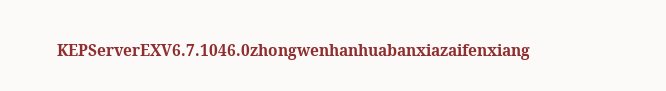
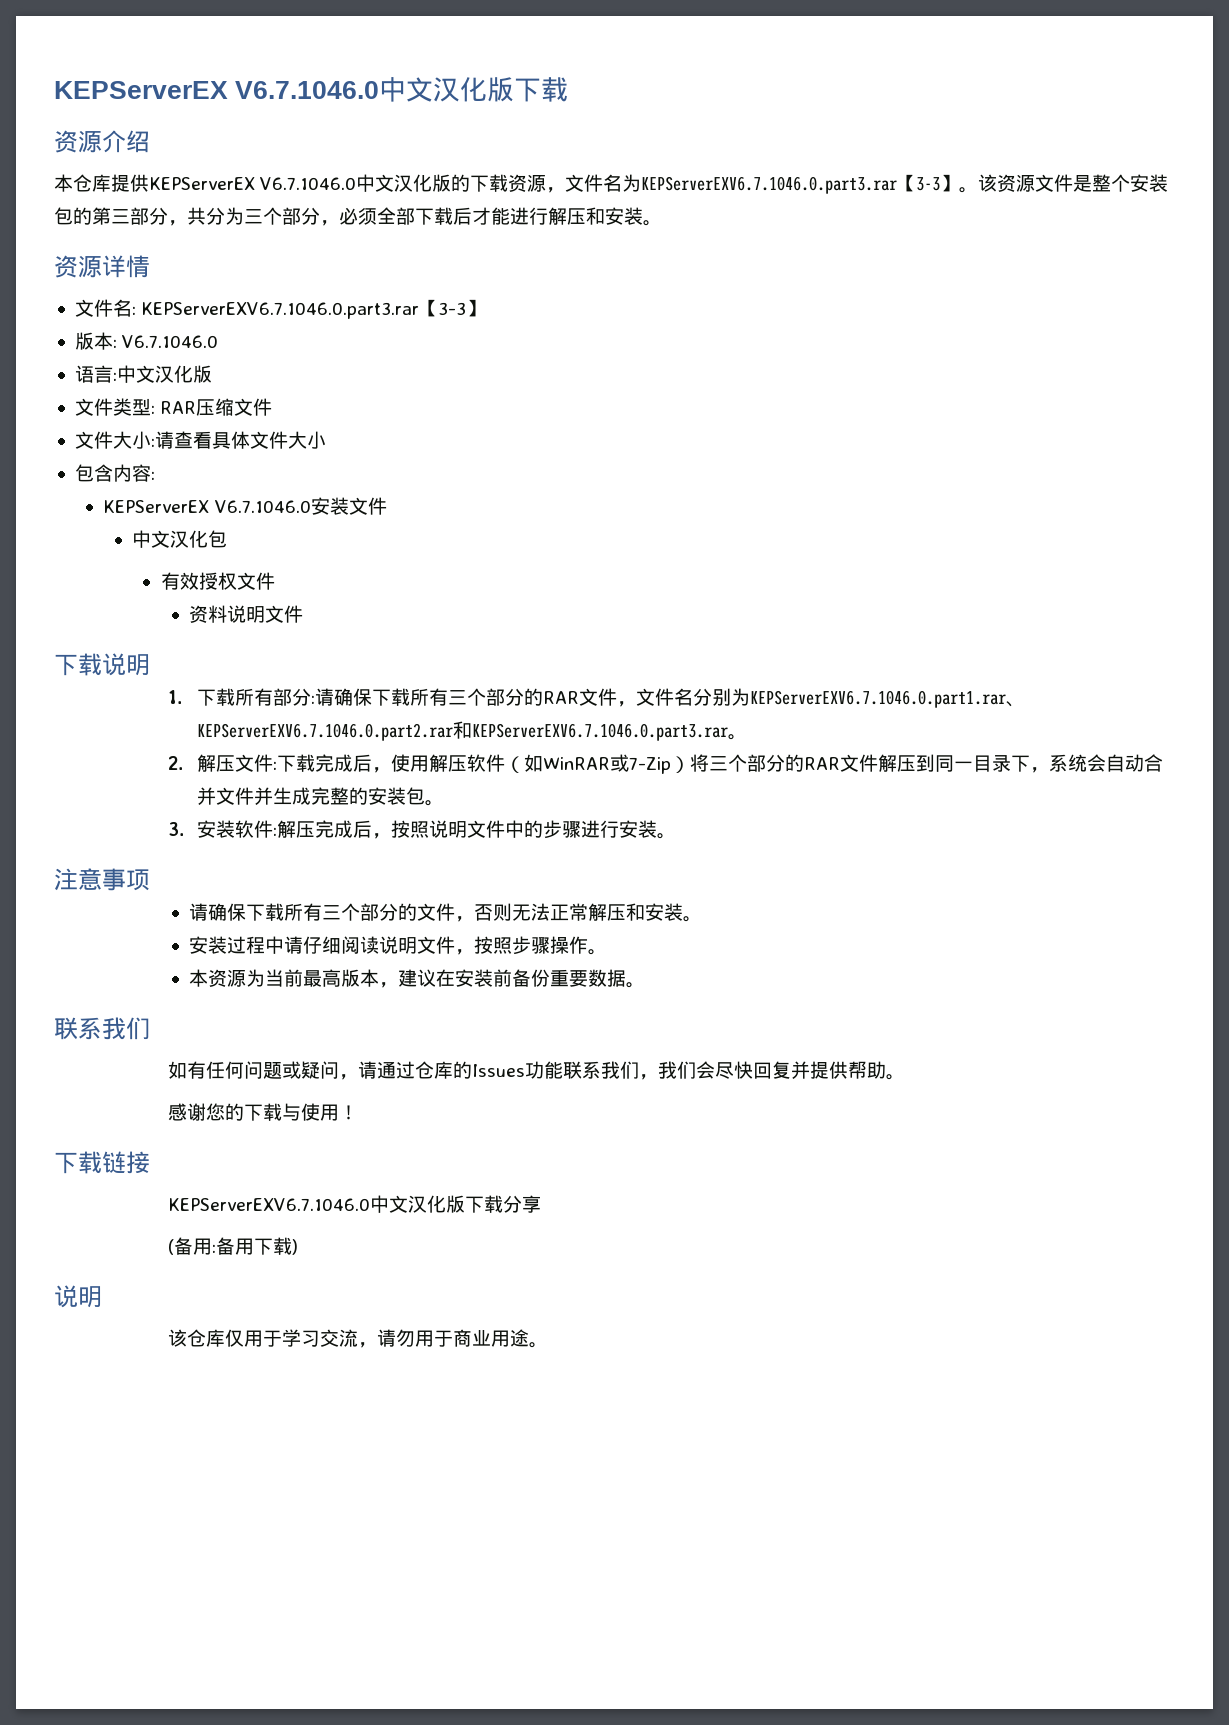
[57,44,530,60] KEPServerEXV6.7.1046.0zhongwenhanhuabanxiazaifenxiang -> [54,77,569,102] [54,130,150,153] [54,174,1169,194] [54,207,662,226] [54,255,150,278] [74,299,486,319] [74,332,219,350] [74,365,212,383] [74,398,273,416] [74,431,326,449] [74,464,155,482] [103,497,387,515] [132,530,228,548] [160,572,275,590] [189,605,304,623] [54,653,150,676] [168,688,1025,708] [196,721,747,741] [168,754,1163,774] [196,787,444,806] [168,820,676,839] [54,868,150,891] [189,903,703,922] [189,936,608,955] [189,969,646,988] [54,1017,150,1040] [168,1061,906,1080] [168,1103,359,1121] [54,1151,150,1174] [168,1195,542,1213] [168,1237,299,1255] [54,1285,102,1308] [168,1329,549,1348] KEPServerEX V6.7.1046.0中文汉化版下载 // 资源介绍 // 本仓库提供KEPServerEX V6.7.1046.0中文汉化版的下载资源，文件名为KEPServerEXV6.7.1046.0.part3.rar【3-3】。该资源文件是整个安装包的第三部分，共分为三个部分，必须全部下载后才能进行解压和安装。 // 资源详情 // 文件名: KEPServerEXV6.7.1046.0.part3.rar【3-3】 // 版本: V6.7.1046.0 // 语言:中文汉化版 // 文件类型: RAR压缩文件 // 文件大小:请查看具体文件大小 // 包含内容: // KEPServerEX V6.7.1046.0安装文件 // 中文汉化包 // 有效授权文件 // 资料说明文件 // 下载说明 // 1.下载所有部分:请确保下载所有三个部分的RAR文件，文件名分别为KEPServerEXV6.7.1046.0.part1.rar、KEPServerEXV6.7.1046.0.part2.rar和KEPServerEXV6.7.1046.0.part3.rar。 // 2.解压文件:下载完成后，使用解压软件（如WinRAR或7-Zip）将三个部分的RAR文件解压到同一目录下，系统会自动合并文件并生成完整的安装包。 // 3.安装软件:解压完成后，按照说明文件中的步骤进行安装。 // 注意事项 // 请确保下载所有三个部分的文件，否则无法正常解压和安装。 // 安装过程中请仔细阅读说明文件，按照步骤操作。 // 本资源为当前最高版本，建议在安装前备份重要数据。 // 联系我们 // 如有任何问题或疑问，请通过仓库的Issues功能联系我们，我们会尽快回复并提供帮助。 // 感谢您的下载与使用！ // 下载链接 // KEPServerEXV6.7.1046.0中文汉化版下载分享 // (备用:备用下载) // 说明 // 该仓库仅用于学习交流，请勿用于商业用途。

